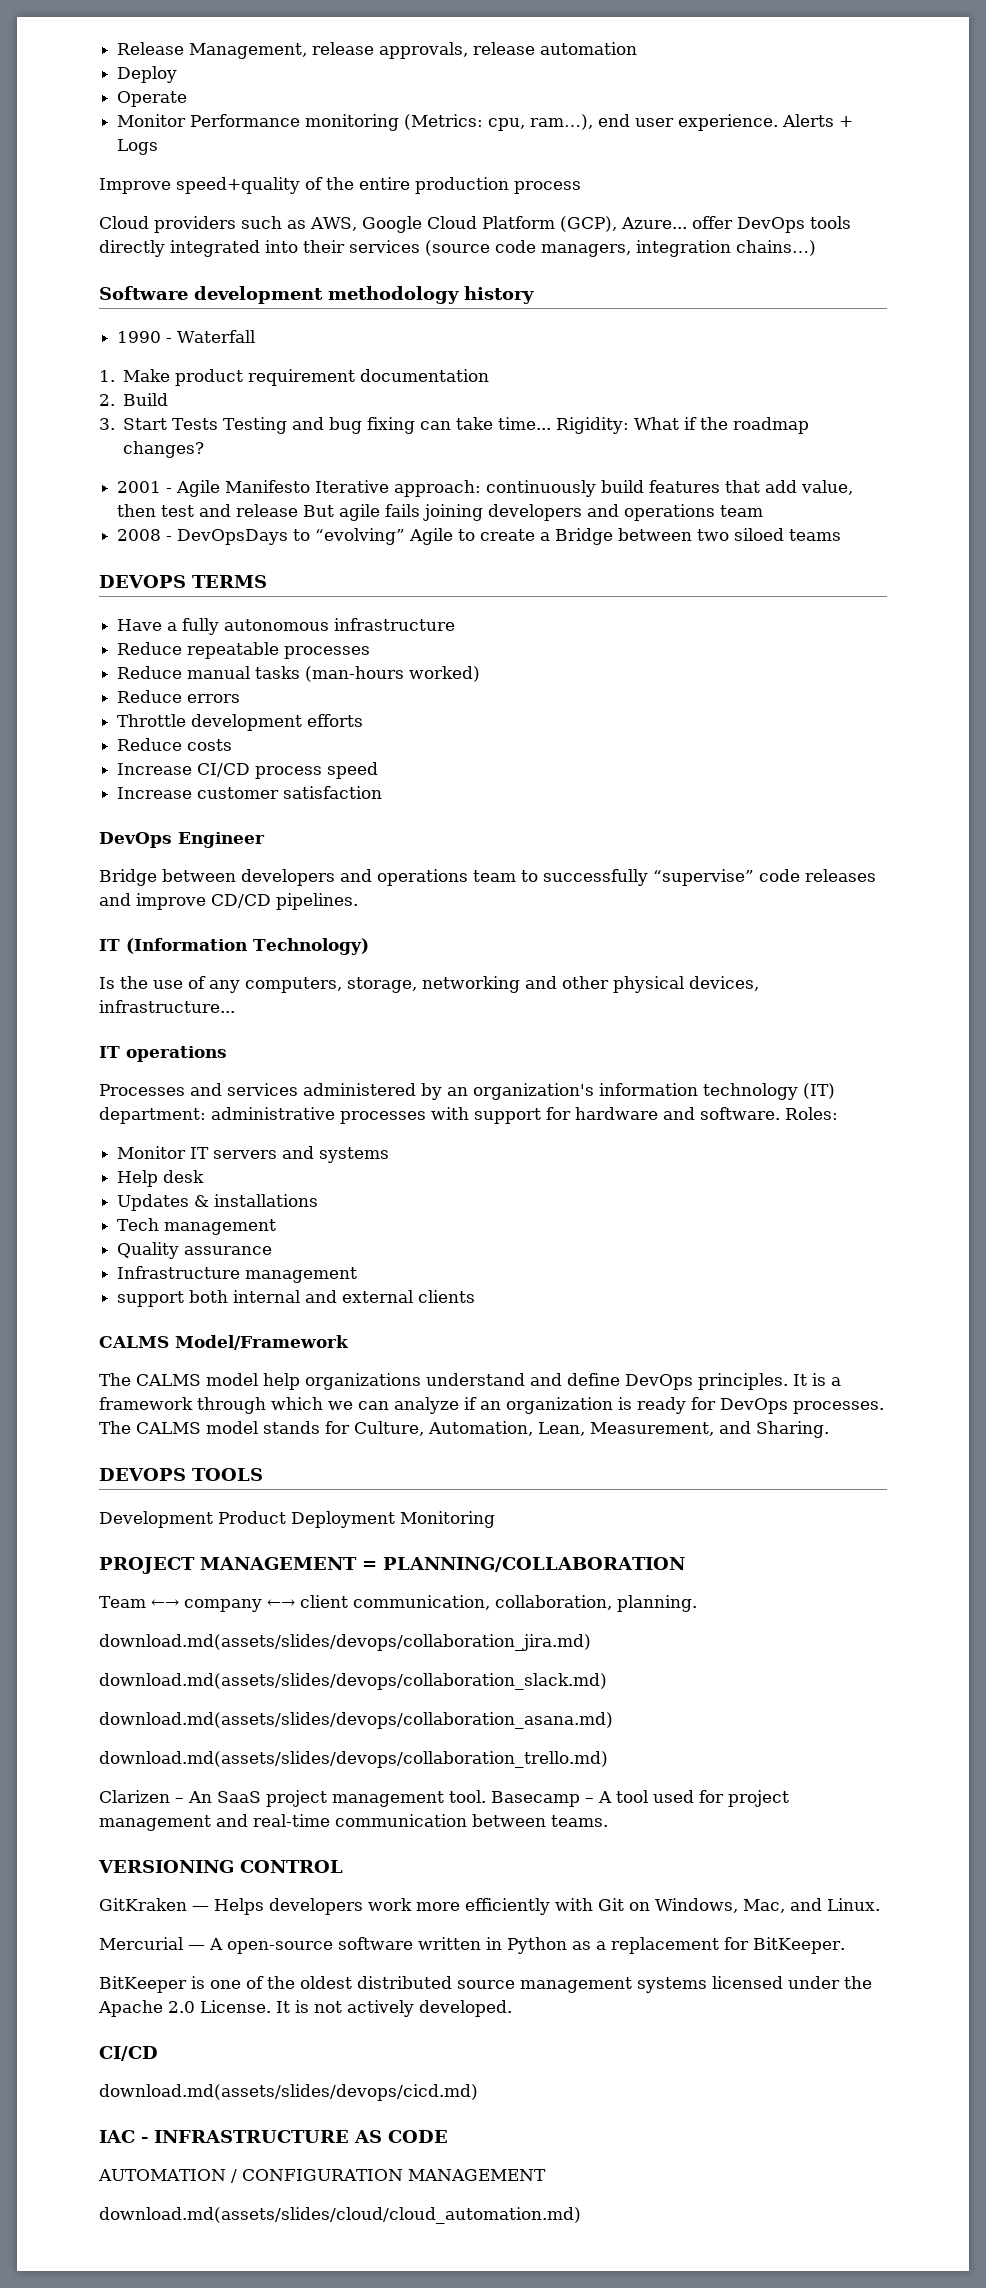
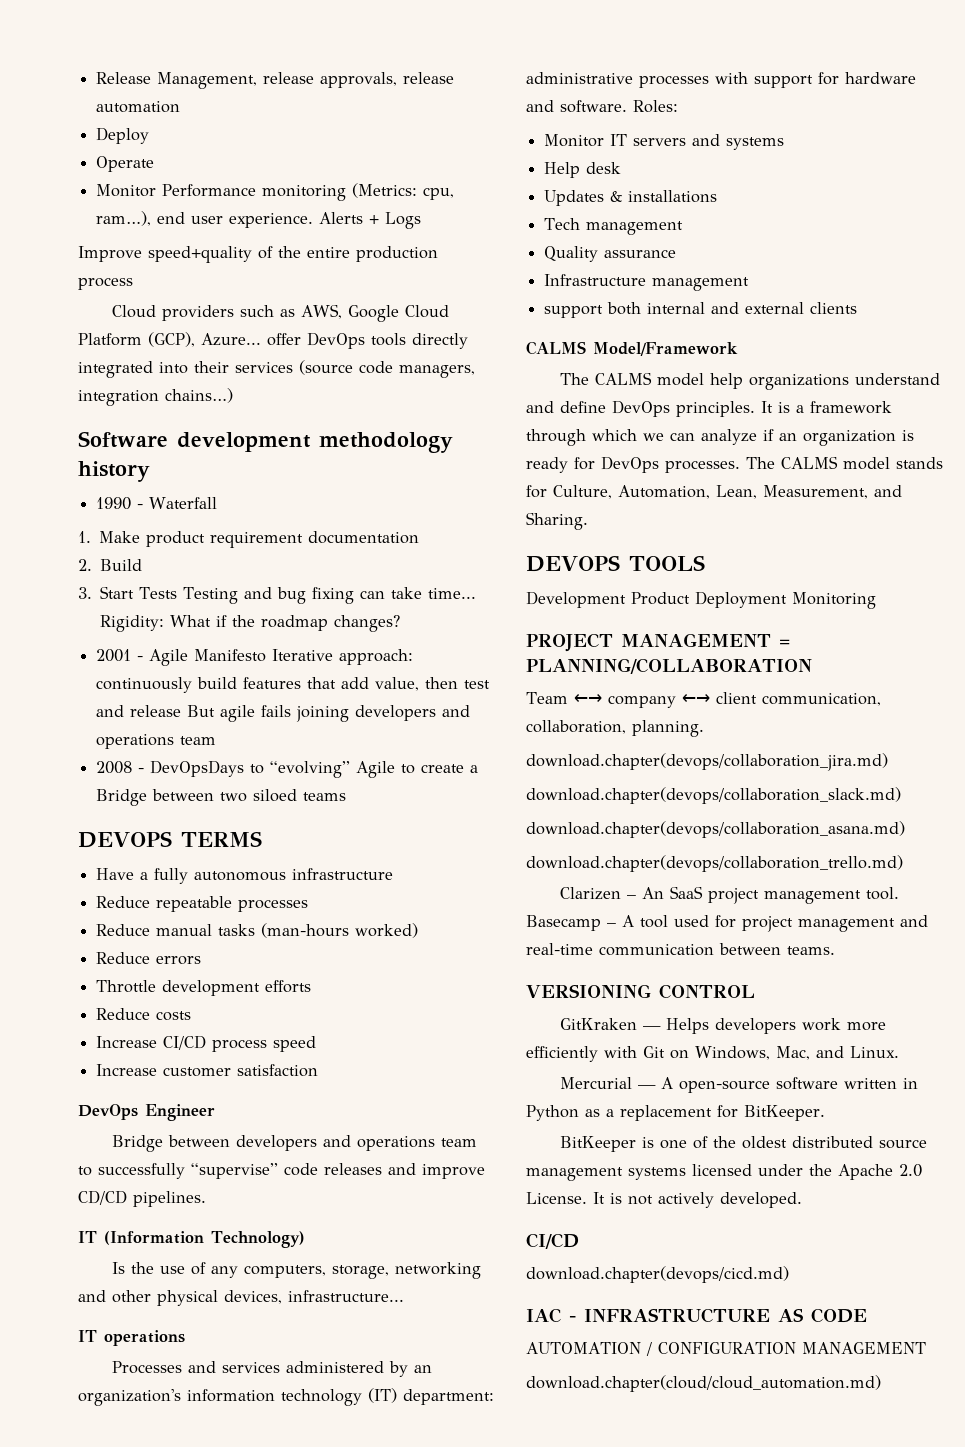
[99,1634,591,1651] [99,1673,607,1690] [99,1712,613,1729] [99,1751,608,1768] download.md(assets/slides/devops/collaboration_jira.md) // download.md(assets/slides/devops/collaboration_slack.md) // download.md(assets/slides/devops/collaboration_asana.md) // download.md(assets/slides/devops/collaboration_trello.md) -> [526,753,888,771] [526,787,901,804] [526,821,905,838] [526,855,903,872] download.chapter(devops/collaboration_jira.md) // download.chapter(devops/collaboration_slack.md) // download.chapter(devops/collaboration_asana.md) // download.chapter(devops/collaboration_trello.md)
[99,2084,478,2101] download.md(assets/slides/devops/cicd.md) -> [526,1266,789,1283] download.chapter(devops/cicd.md)
[99,2207,581,2224] download.md(assets/slides/cloud/cloud_automation.md) -> [526,1375,881,1392] download.chapter(cloud/cloud_automation.md)

